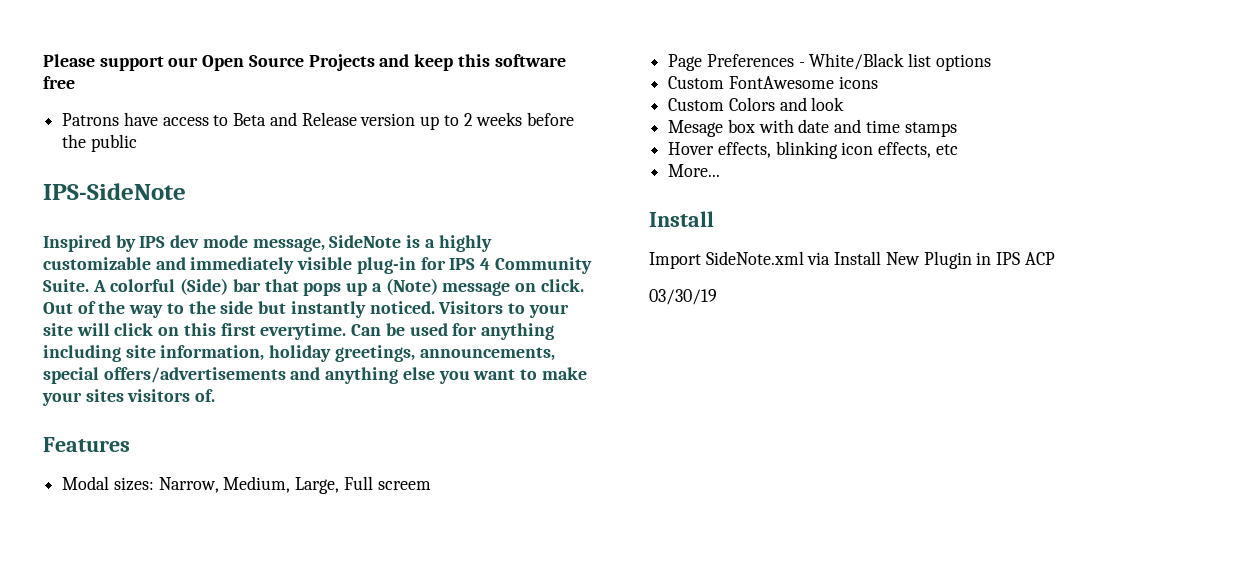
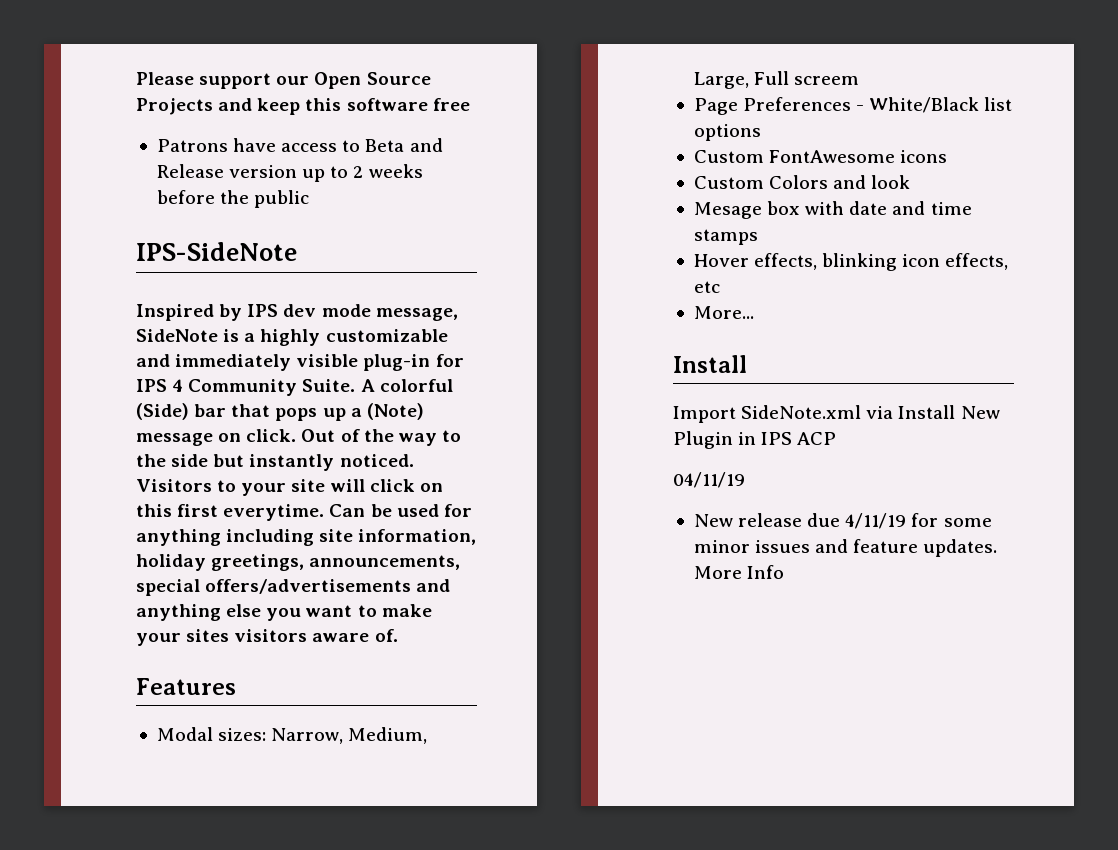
(191, 395) none -> [312,633,370,642] aware
[649,289,717,305] 03/30/19 -> [673,472,745,488] [693,513,992,529] [693,539,998,557] [693,565,785,579] 04/11/19 // New release due 4/11/19 for some minor issues and feature updates. More Info

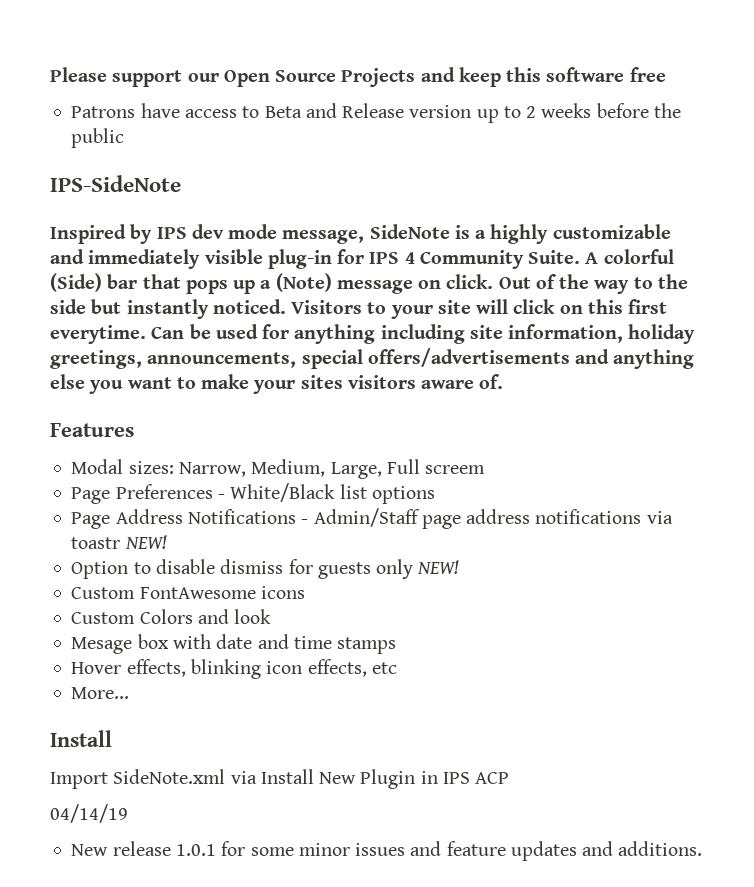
(761, 132) none -> [71,508,673,529] [71,535,167,549] [71,559,460,579] // Page Address Notifications - Admin/Staff page address notifications via toastr NEW! // Option to disable dismiss for guests only NEW!
[673,472,745,488] 04/11/19 -> [50,804,128,823] 04/14/19
[807,513,907,529] due 4/11/19 -> [175,844,216,856] 1.0.1
[923,539,998,557] [693,565,785,579] updates. More Info -> [510,841,703,861] updates and additions.

